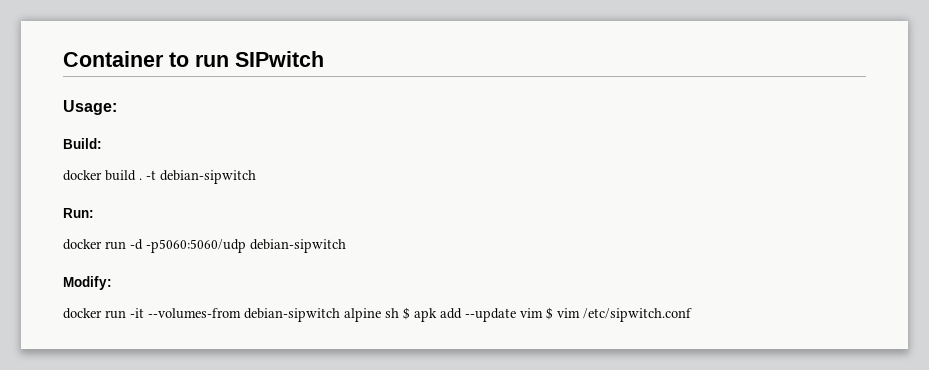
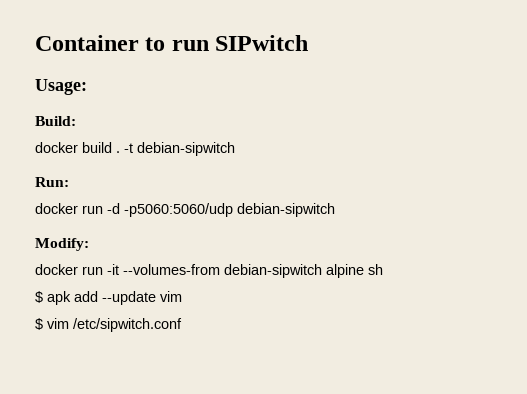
(399, 313) none -> (383, 269) //
(543, 313) none -> (182, 296) //

